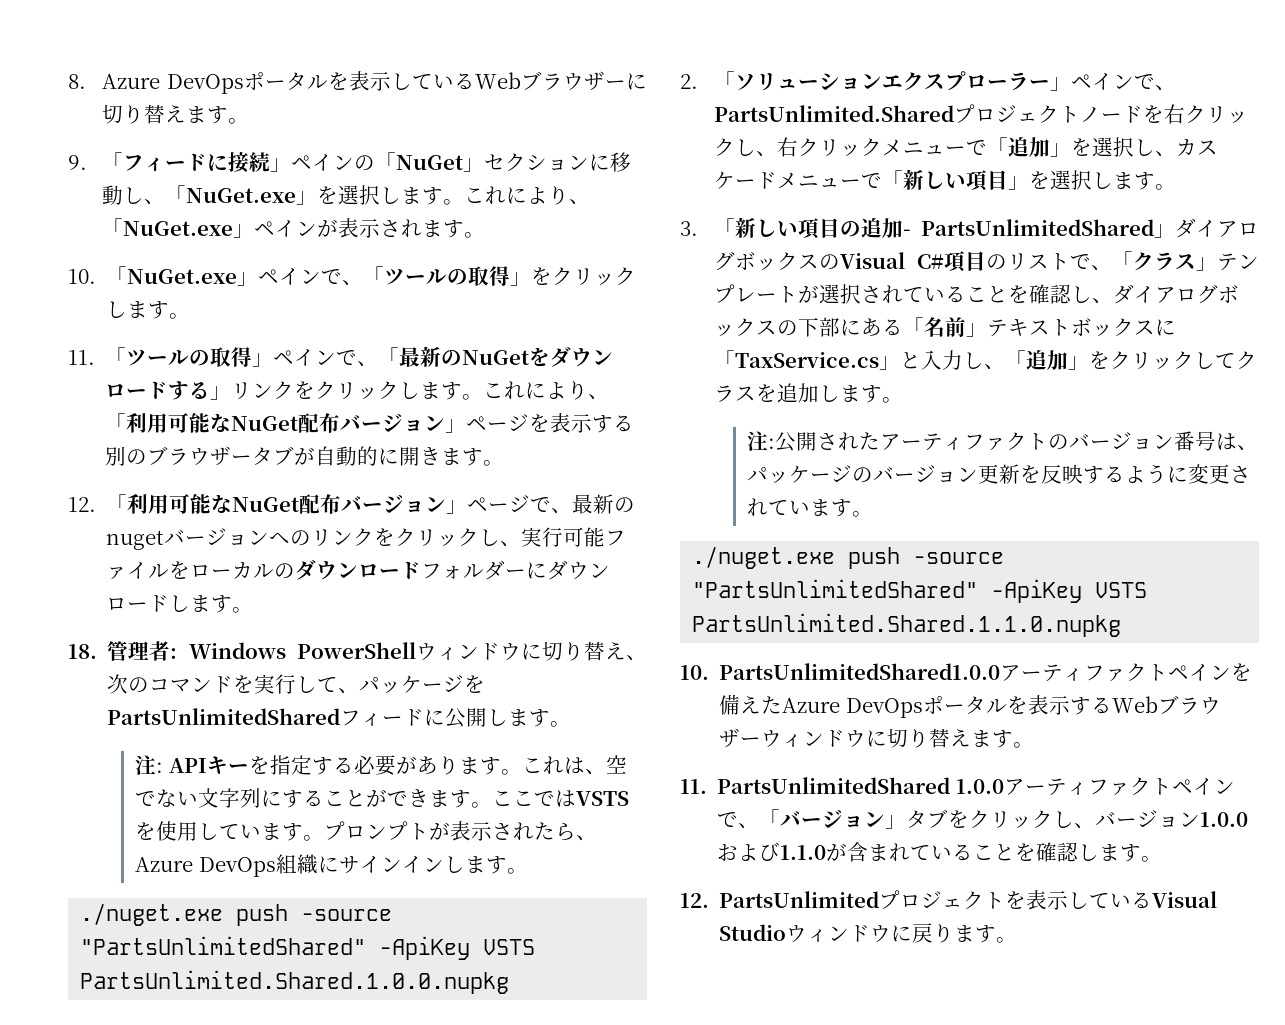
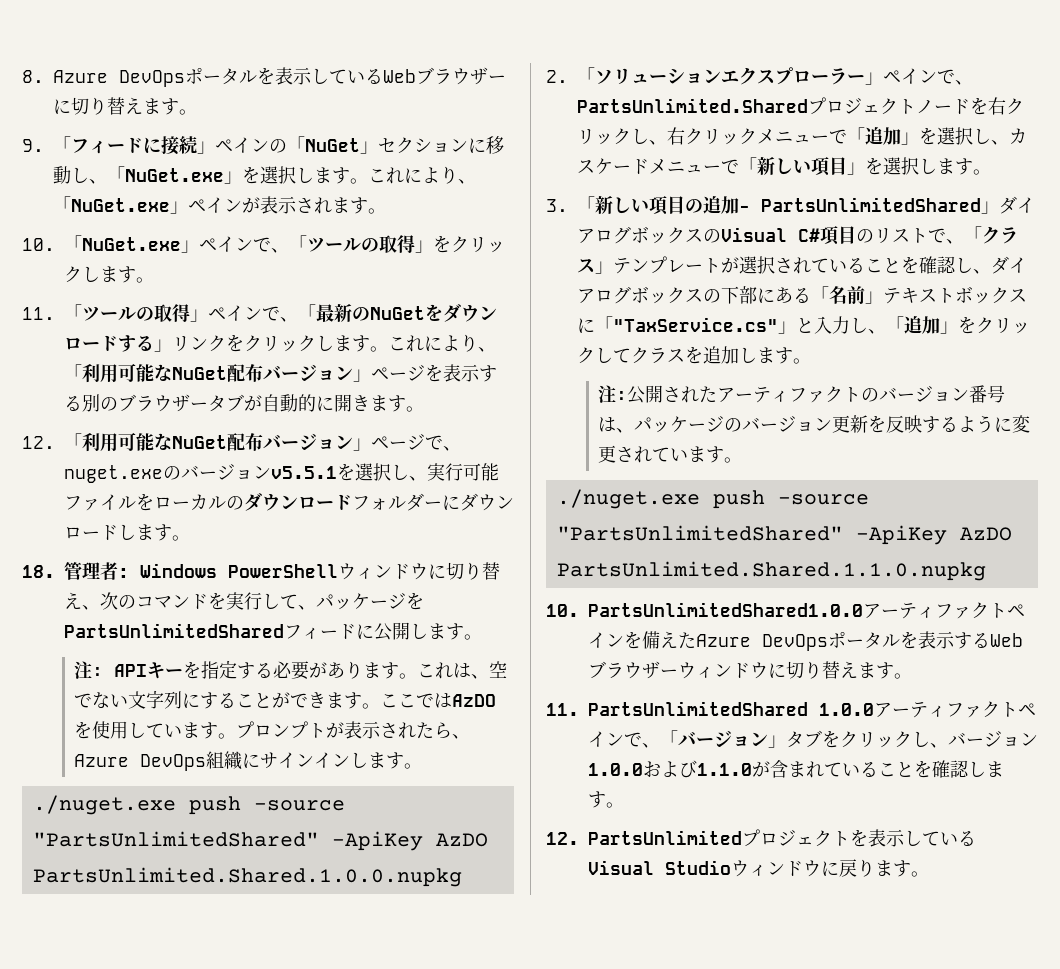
[572,494,636,514] [106,528,480,550] 最新のnugetバージョンへのリンクをクリック -> [64,463,391,483] nuget.exeのバージョンv5.5.1を選択
[576,791,630,806] VSTS -> [452,694,497,707] AzDO
[483,939,536,955] VSTS -> [435,833,488,847] AzDO
[734,352,879,368] TaxService.cs -> [613,317,778,332] "TaxService.cs"
[1095,582,1148,598] VSTS -> [959,527,1012,541] AzDO

